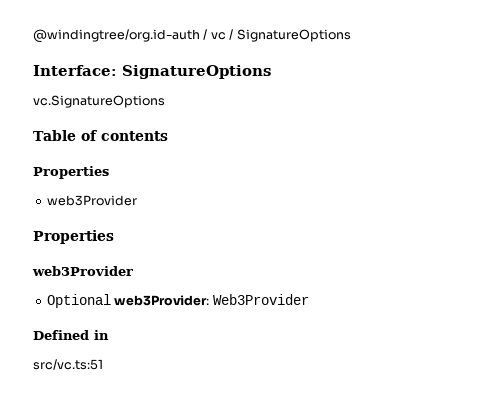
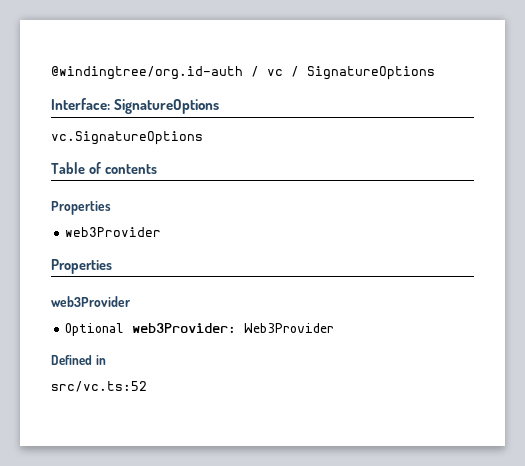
[33,359,103,370] src/vc.ts:51 -> [51,381,147,392] src/vc.ts:52

